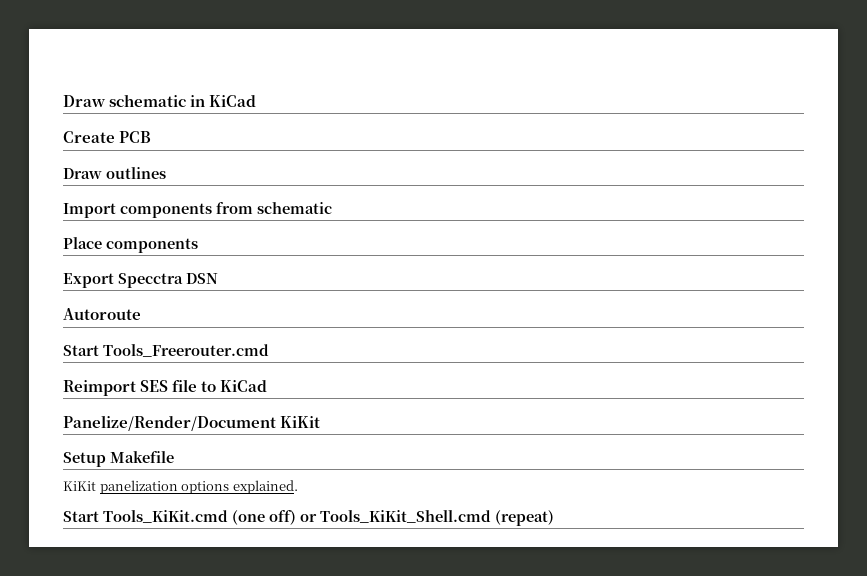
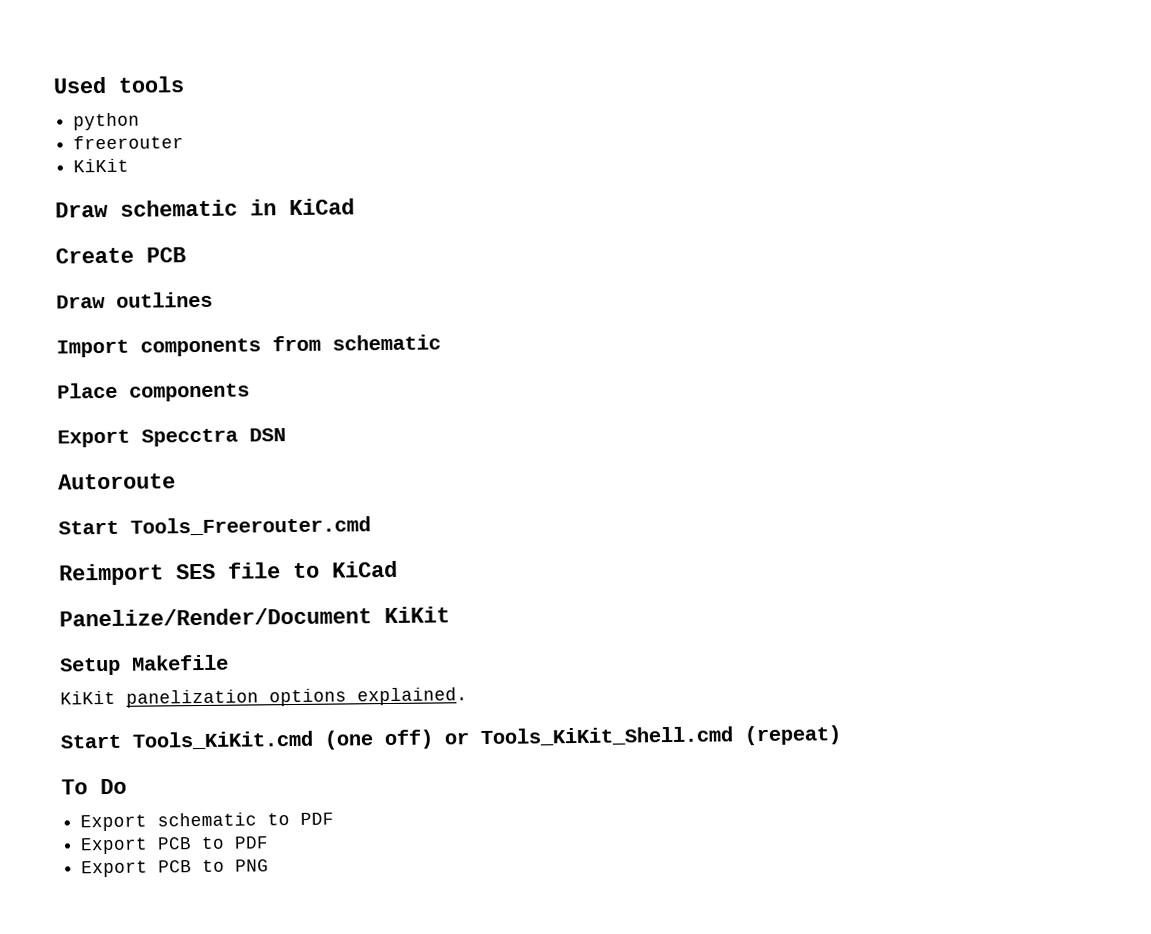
(63, 101) none -> [53,76,184,94] [73,112,141,131] [73,135,185,150] [73,158,130,173] Used tools // python // freerouter // KiKit //
(554, 518) none -> [61,778,127,795] [80,812,335,832] [80,836,270,855] [81,859,270,878] // To Do // Export schematic to PDF // Export PCB to PDF // Export PCB to PNG

